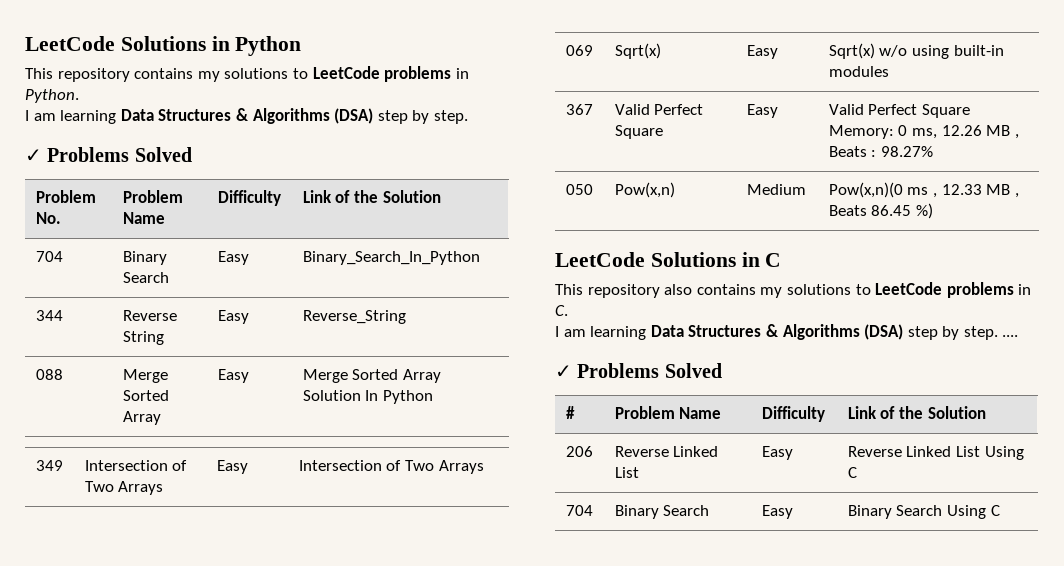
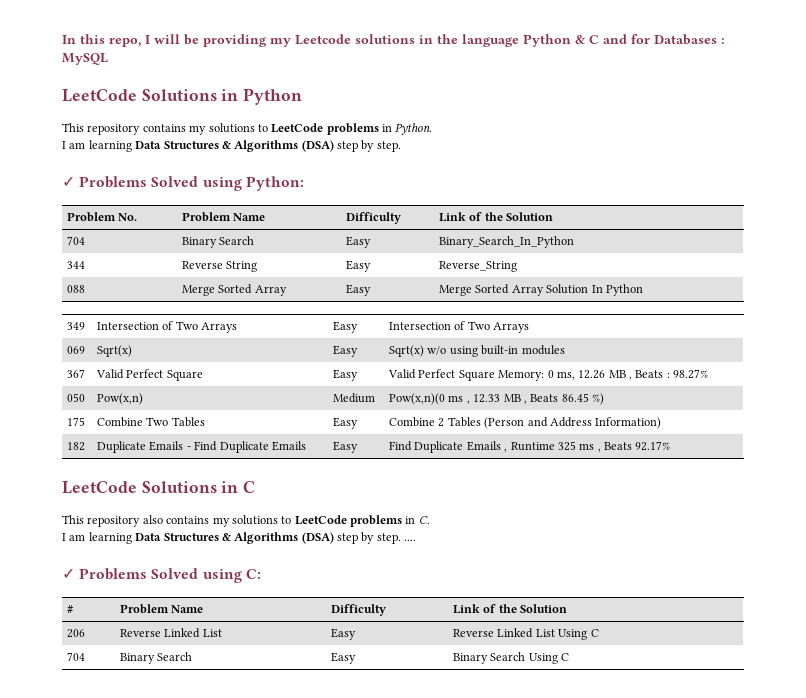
(25, 43) none -> [62,34,725,47] [62,53,108,65] In this repo, I will be providing my Leetcode solutions in the language Python & C and for Databases : MySQL //
(192, 154) none -> [202,176,304,191] using Python:
(933, 211) none -> [67,417,86,426] [97,417,205,427] [333,417,359,429] [389,417,662,429] [67,442,86,451] [97,441,306,453] [333,441,359,453] [389,441,671,453] // 175 | Combine Two Tables | Easy | Combine 2 Tables (Person and Address Information) // 182 | Duplicate Emails - Find Duplicate Emails | Easy | Find Duplicate Emails , Runtime 325 ms , Beats 92.17%
(722, 370) none -> [202,569,261,583] using C:

